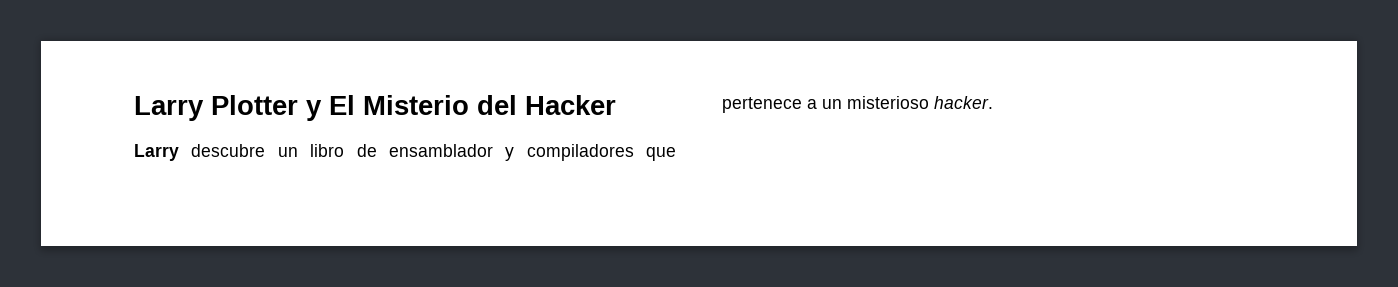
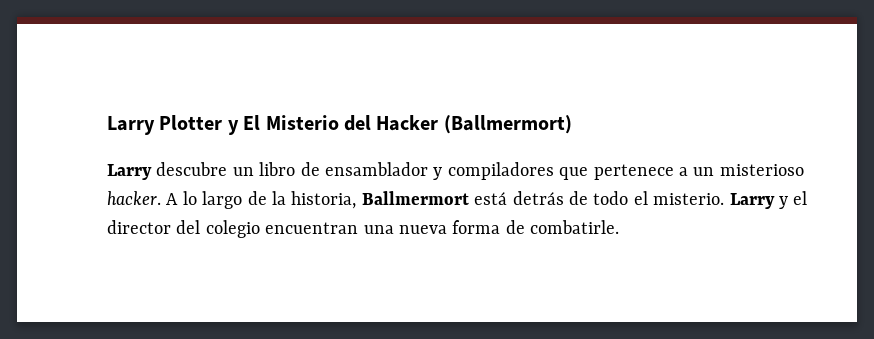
(616, 105) none -> [443,115,572,134] (Ballmermort)
(993, 102) none -> [166,191,808,209] [107,220,620,238] A lo largo de la historia, Ballmermort está detrás de todo el misterio. Larry y el director del colegio encuentran una nueva forma de combatirle.

